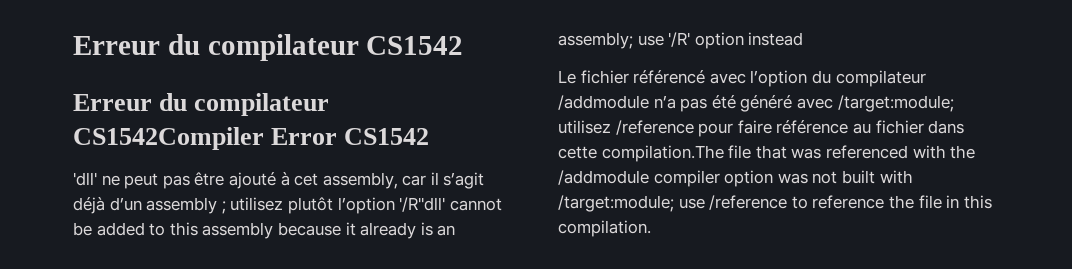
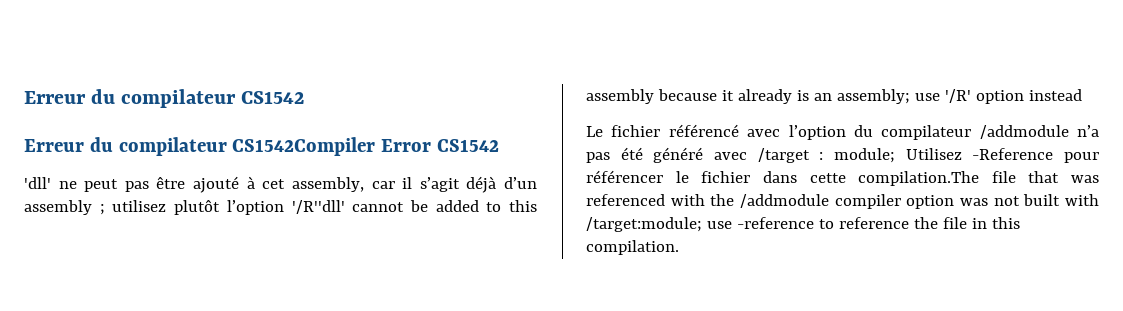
[837,95,954,112] [558,120,871,137] /target:module; utilisez /reference pour faire référence au -> [757,148,1099,163] [586,170,689,183] /target : module; Utilisez -Reference pour référencer le
[709,195,788,210] /reference -> [736,217,814,229] -reference

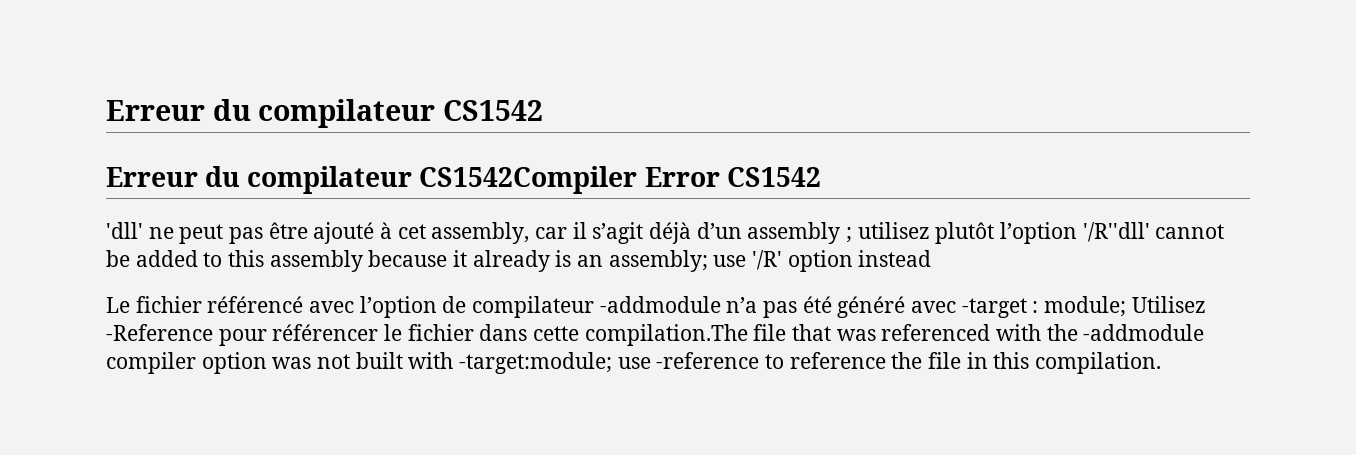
[853,125,1069,140] du compilateur /addmodule -> [442,296,721,318] de compilateur -addmodule
[757,148,810,163] /target -> [961,298,1027,318] -target
[740,194,829,208] /addmodule -> [1083,324,1205,341] -addmodule
[586,217,702,232] /target:module; -> [459,352,613,374] -target:module;

